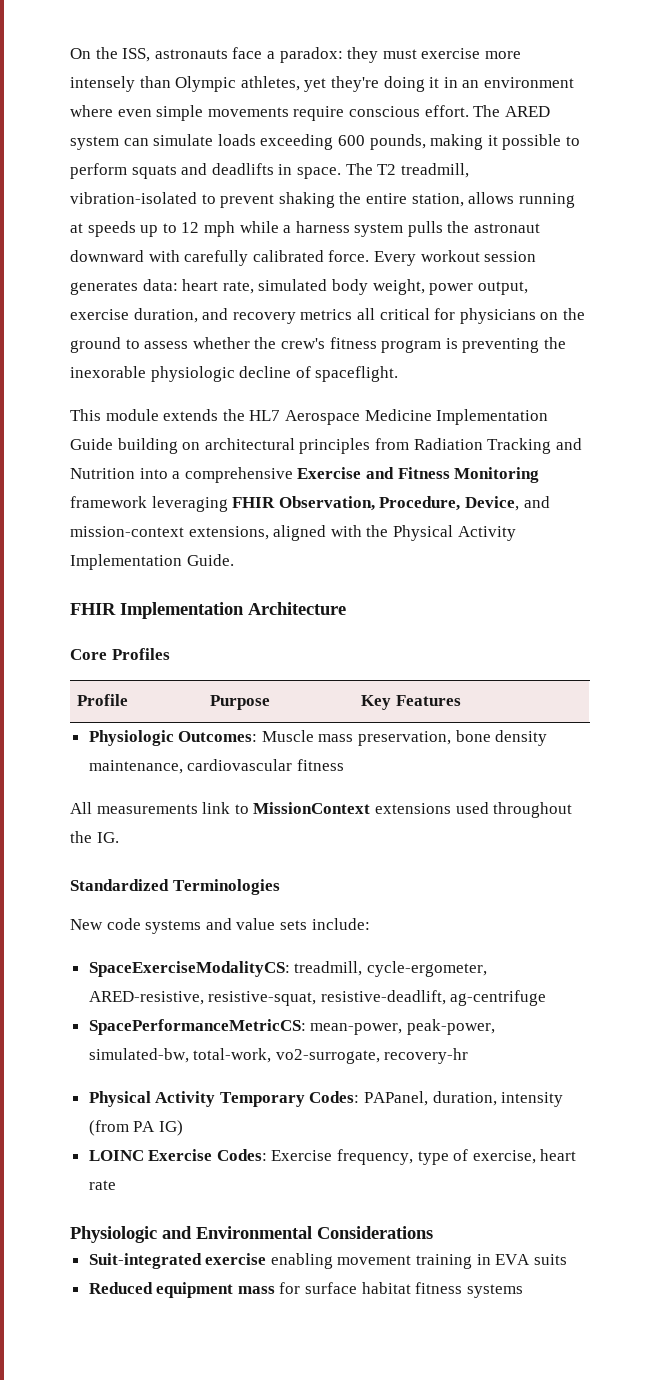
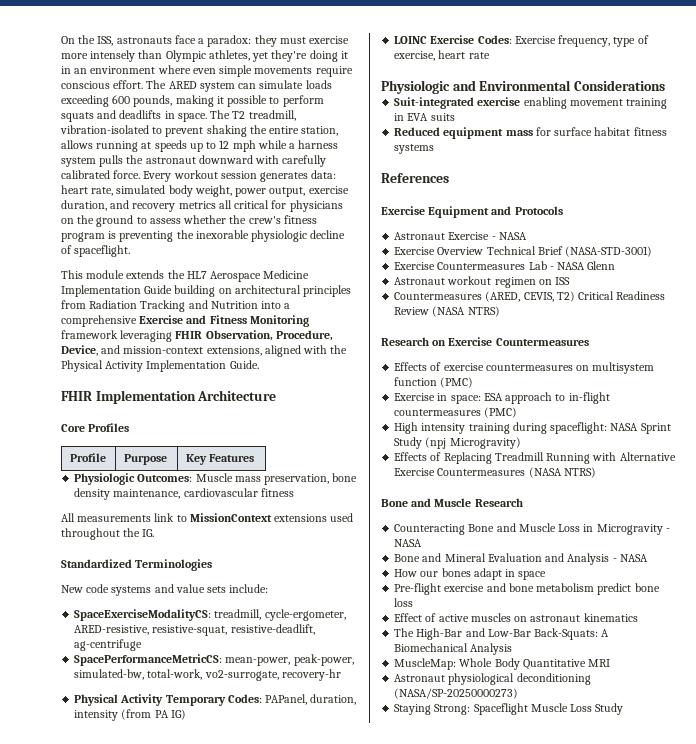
(523, 1291) none -> [381,173,449,183] [381,206,563,218] [394,232,527,240] [394,246,653,257] [394,261,616,270] [394,276,571,288] [394,291,666,302] [394,306,500,317] [381,337,589,346] [394,362,655,374] [394,377,474,388] [394,392,610,404] [394,407,518,418] [394,422,671,434] [394,437,521,449] [394,452,676,464] [394,467,596,478] [381,498,523,507] [394,523,670,535] [394,539,423,547] [394,553,648,565] [394,568,547,580] [394,583,660,595] [394,598,414,607] [394,613,638,622] [394,628,610,640] [394,643,513,655] [394,658,611,670] [394,673,591,685] [394,688,519,699] [394,703,624,715] // References // Exercise Equipment and Protocols // Astronaut Exercise - NASA // Exercise Overview Technical Brief (NASA-STD-3001) // Exercise Countermeasures Lab - NASA Glenn // Astronaut workout regimen on ISS // Countermeasures (ARED, CEVIS, T2) Critical Readiness Review (NASA NTRS) // Research on Exercise Countermeasures // Effects of exercise countermeasures on multisystem function (PMC) // Exercise in space: ESA approach to in-flight countermeasures (PMC) // High intensity training during spaceflight: NASA Sprint Study (npj Microgravity) // Effects of Replacing Treadmill Running with Alternative Exercise Countermeasures (NASA NTRS) // Bone and Muscle Research // Counteracting Bone and Muscle Loss in Microgravity - NASA // Bone and Mineral Evaluation and Analysis - NASA // How our bones adapt in space // Pre-flight exercise and bone metabolism predict bone loss // Effect of active muscles on astronaut kinematics // The High-Bar and Low-Bar Back-Squats: A Biomechanical Analysis // MuscleMap: Whole Body Quantitative MRI // Astronaut physiological deconditioning (NASA/SP-20250000273) // Staying Strong: Spaceflight Muscle Loss Study

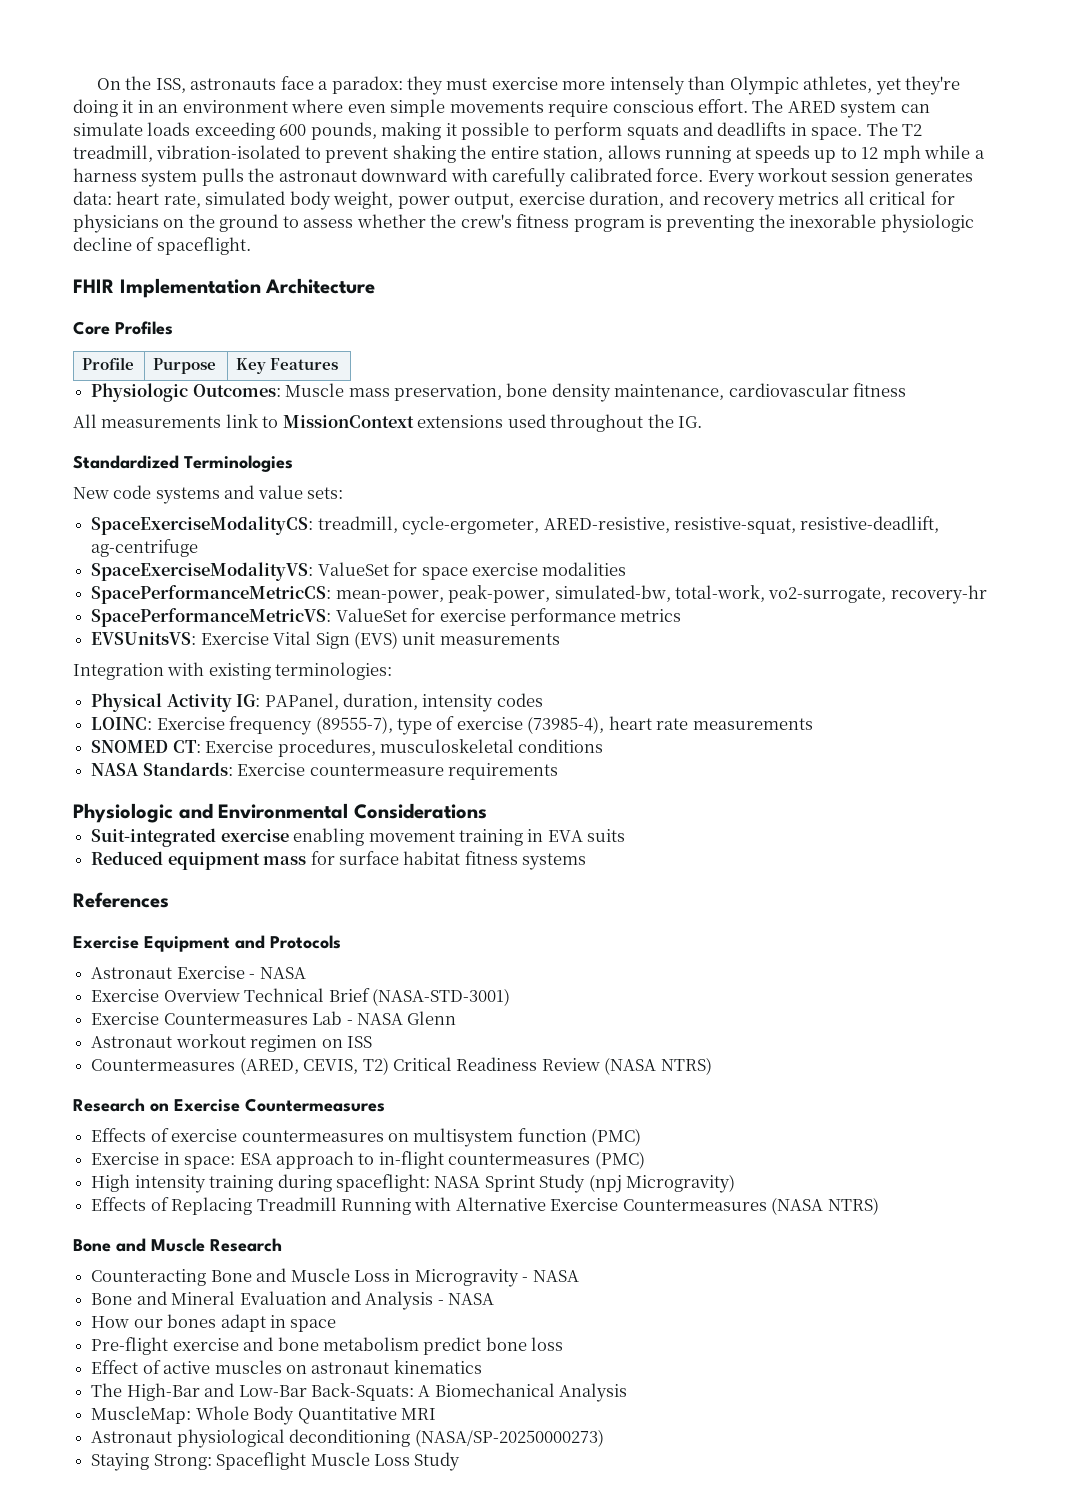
[61,270,310,282] [61,285,352,297] [61,300,291,312] [61,315,309,327] [61,330,333,342] [61,345,348,357] [61,360,259,372] // This module extends the HL7 Aerospace Medicine Implementation Guide building on architectural principles from Radiation Tracking and Nutrition into a comprehensive Exercise and Fitness Monitoring framework leveraging FHIR Observation, Procedure, Device, and mission-context extensions, aligned with the Physical Activity Implementation Guide. -> (251, 246) none
[207,584,269,593] sets include: -> [307,487,344,499] sets:
(143, 645) none -> [91,562,627,581] // SpaceExerciseModalityVS: ValueSet for space exercise modalities
[74,694,262,706] // Physical Activity Temporary Codes: -> [91,608,682,627] [91,631,560,649] [73,662,393,680] [91,693,261,712] // SpacePerformanceMetricVS: ValueSet for exercise performance metrics // EVSUnitsVS: Exercise Vital Sign (EVS) unit measurements // Integration with existing terminologies: // Physical Activity IG:
[121,709,186,720] [394,35,649,47] [394,50,490,61] (from PA IG) // LOINC Exercise Codes: Exercise frequency, type of exercise, heart rate -> [496,693,543,707] [91,716,813,735] [91,739,604,757] [91,762,558,780] codes // LOINC: Exercise frequency (89555-7), type of exercise (73985-4), heart rate measurements // SNOMED CT: Exercise procedures, musculoskeletal conditions // NASA Standards: Exercise countermeasure requirements

